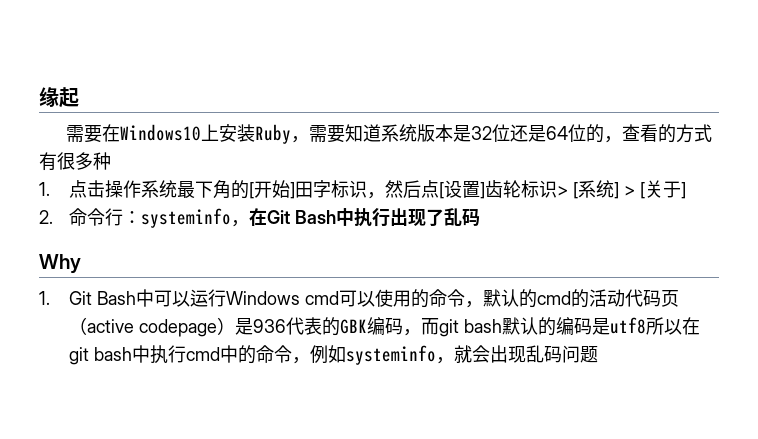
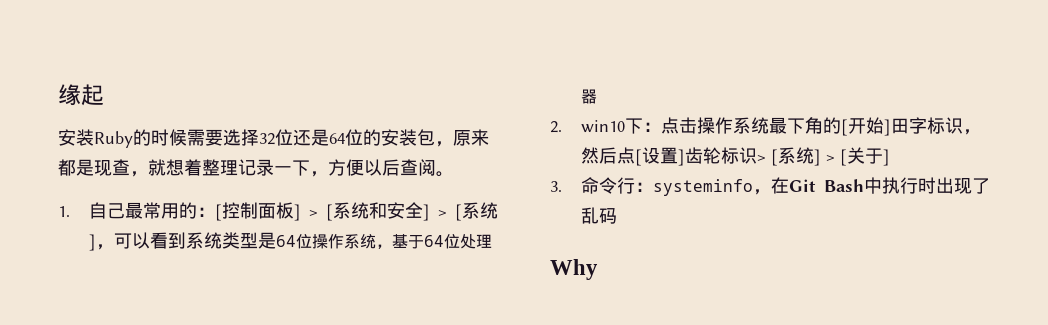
[65,124,471,144] 需要在Windows10上安装Ruby，需要知道系统版本是 -> [58,129,259,148] 安装Ruby的时候需要选择
[603,124,712,143] [39,152,111,171] [39,182,50,196] ，查看的方式有很多种 // 1. -> [381,129,489,147] [58,159,454,177] [58,202,498,221] [88,232,492,251] [580,89,597,104] [550,118,661,134] 安装包，原来都是现查，就想着整理记录一下，方便以后查阅。 // 1.自己最常用的：[控制面板] > [系统和安全] > [系统]，可以看到系统类型是64位操作系统，基于64位处理器 // 2. win10下：
[39,210,53,224] 2. -> [550,181,562,192] 3.
(390, 217) none -> [918,177,936,194] 时
[39,289,679,308] [68,317,700,337] [68,345,598,365] // 1. Git Bash中可以运行Windows cmd可以使用的命令，默认的cmd的活动代码页（active codepage）是936代表的GBK编码，而git bash默认的编码是utf8所以在git bash中执行cmd中的命令，例如systeminfo，就会出现乱码问题 -> (598, 269) none

